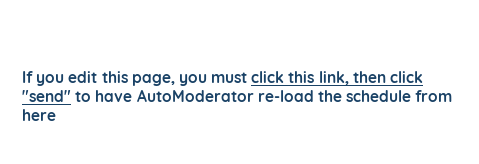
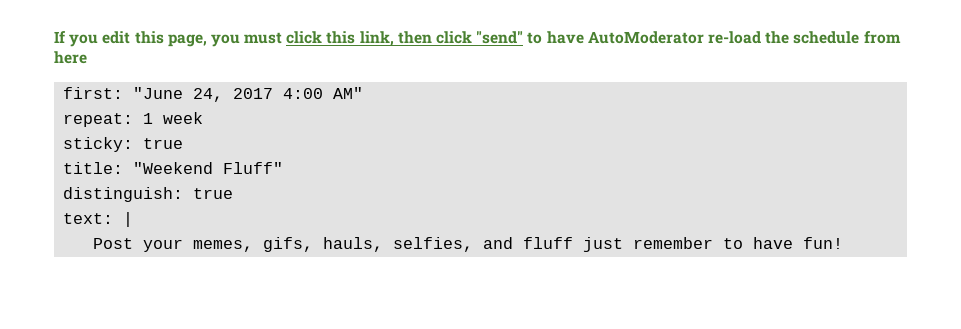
(56, 115) none -> [63,87,364,102] [63,112,204,127] [63,137,184,152] [63,162,284,174] [63,187,234,202] [63,212,134,227] [93,237,844,252] // first: "June 24, 2017 4:00 AM" // repeat: 1 week // sticky: true // title: "Weekend Fluff" // distinguish: true // text: | // Post your memes, gifs, hauls, selfies, and fluff just remember to have fun!

